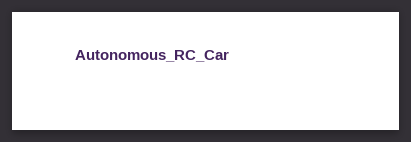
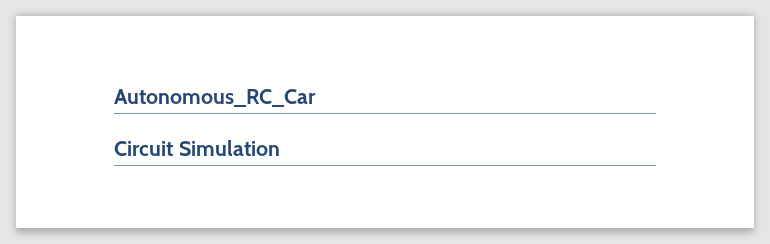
(229, 56) none -> [114,140,280,156] // Circuit Simulation

